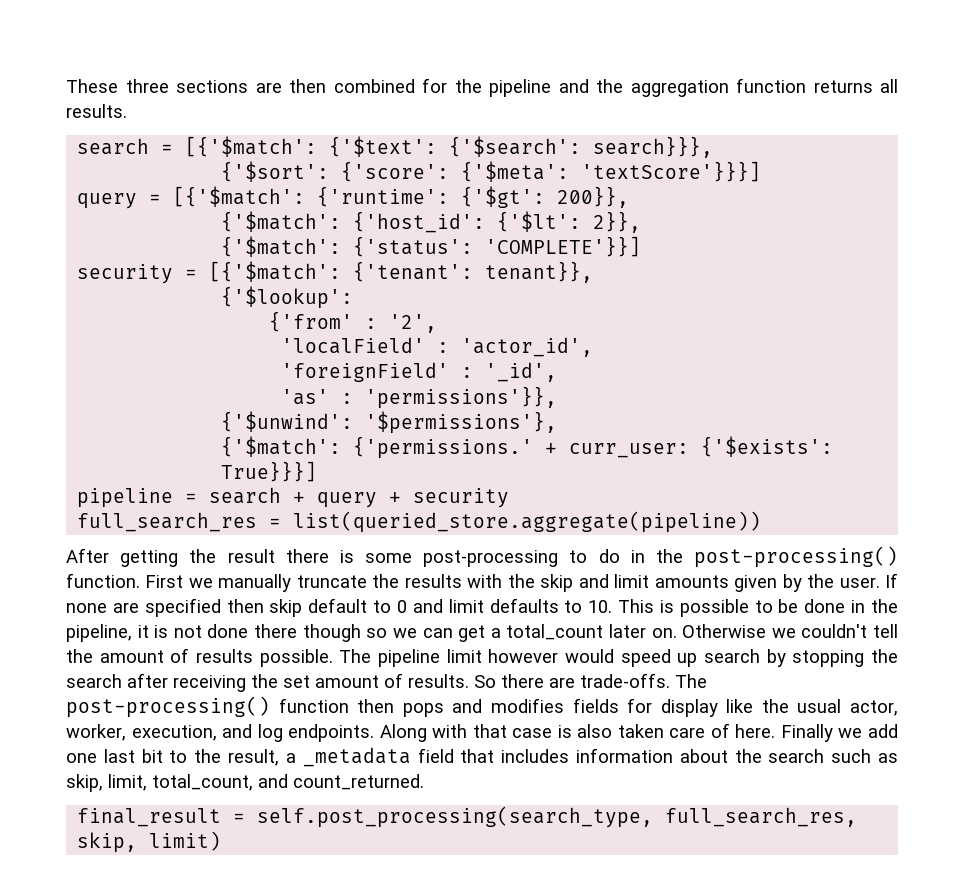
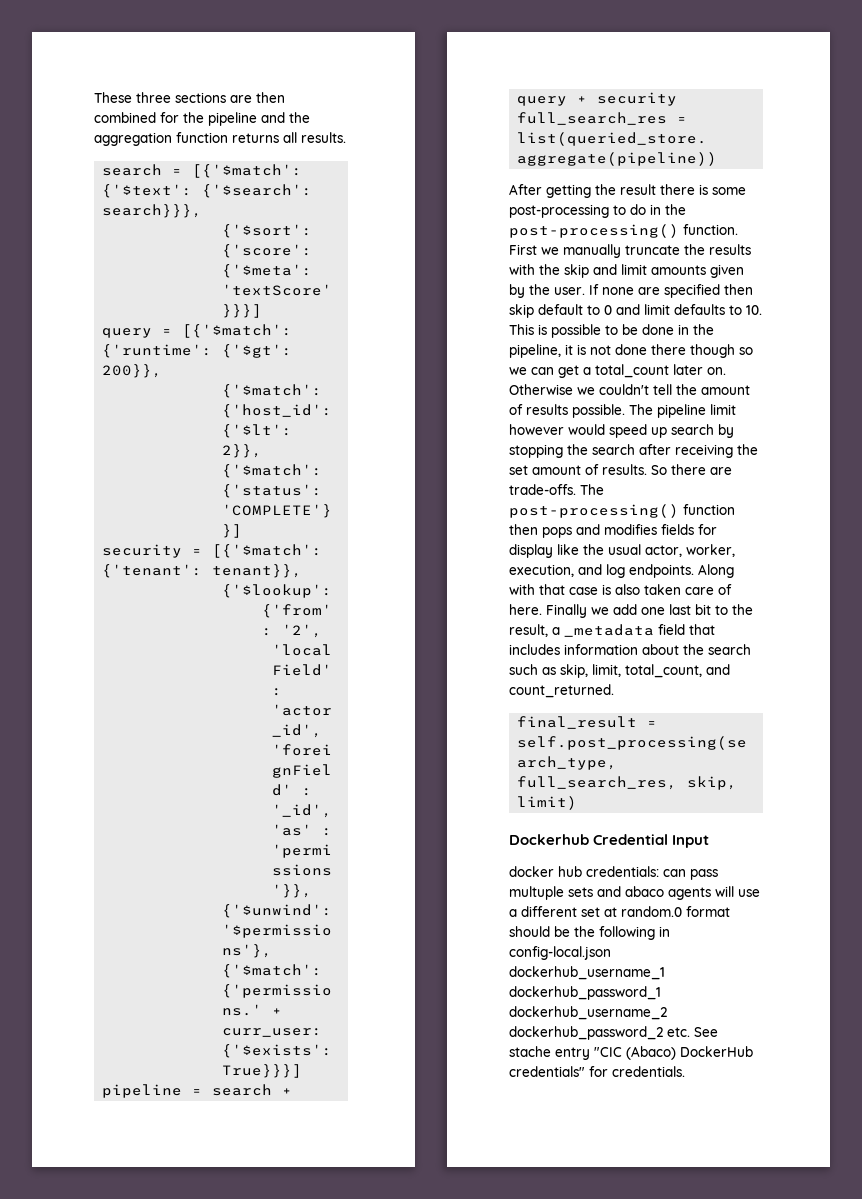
(222, 841) none -> [509,834,710,848] [509,866,718,880] [509,886,760,900] [509,906,730,917] [509,926,670,940] [509,946,611,960] [509,966,665,980] [509,986,661,1000] [509,1006,667,1020] [509,1026,718,1040] [509,1046,753,1060] [509,1066,685,1077] // Dockerhub Credential Input // docker hub credentials: can pass multuple sets and abaco agents will use a different set at random.0 format should be the following in config-local.json dockerhub_username_1 dockerhub_password_1 dockerhub_username_2 dockerhub_password_2 etc. See stache entry "CIC (Abaco) DockerHub credentials" for credentials.

